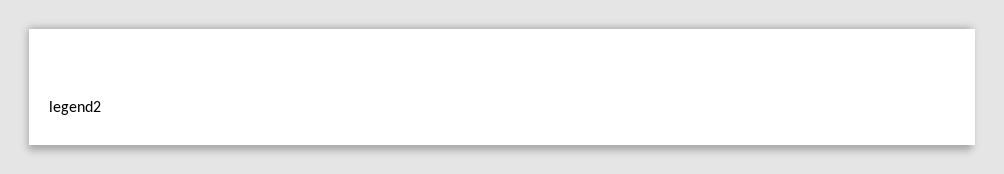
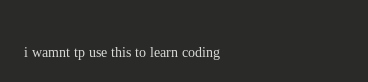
[49,101,101,115] legend2 -> [24,47,220,60] i wamnt tp use this to learn coding

